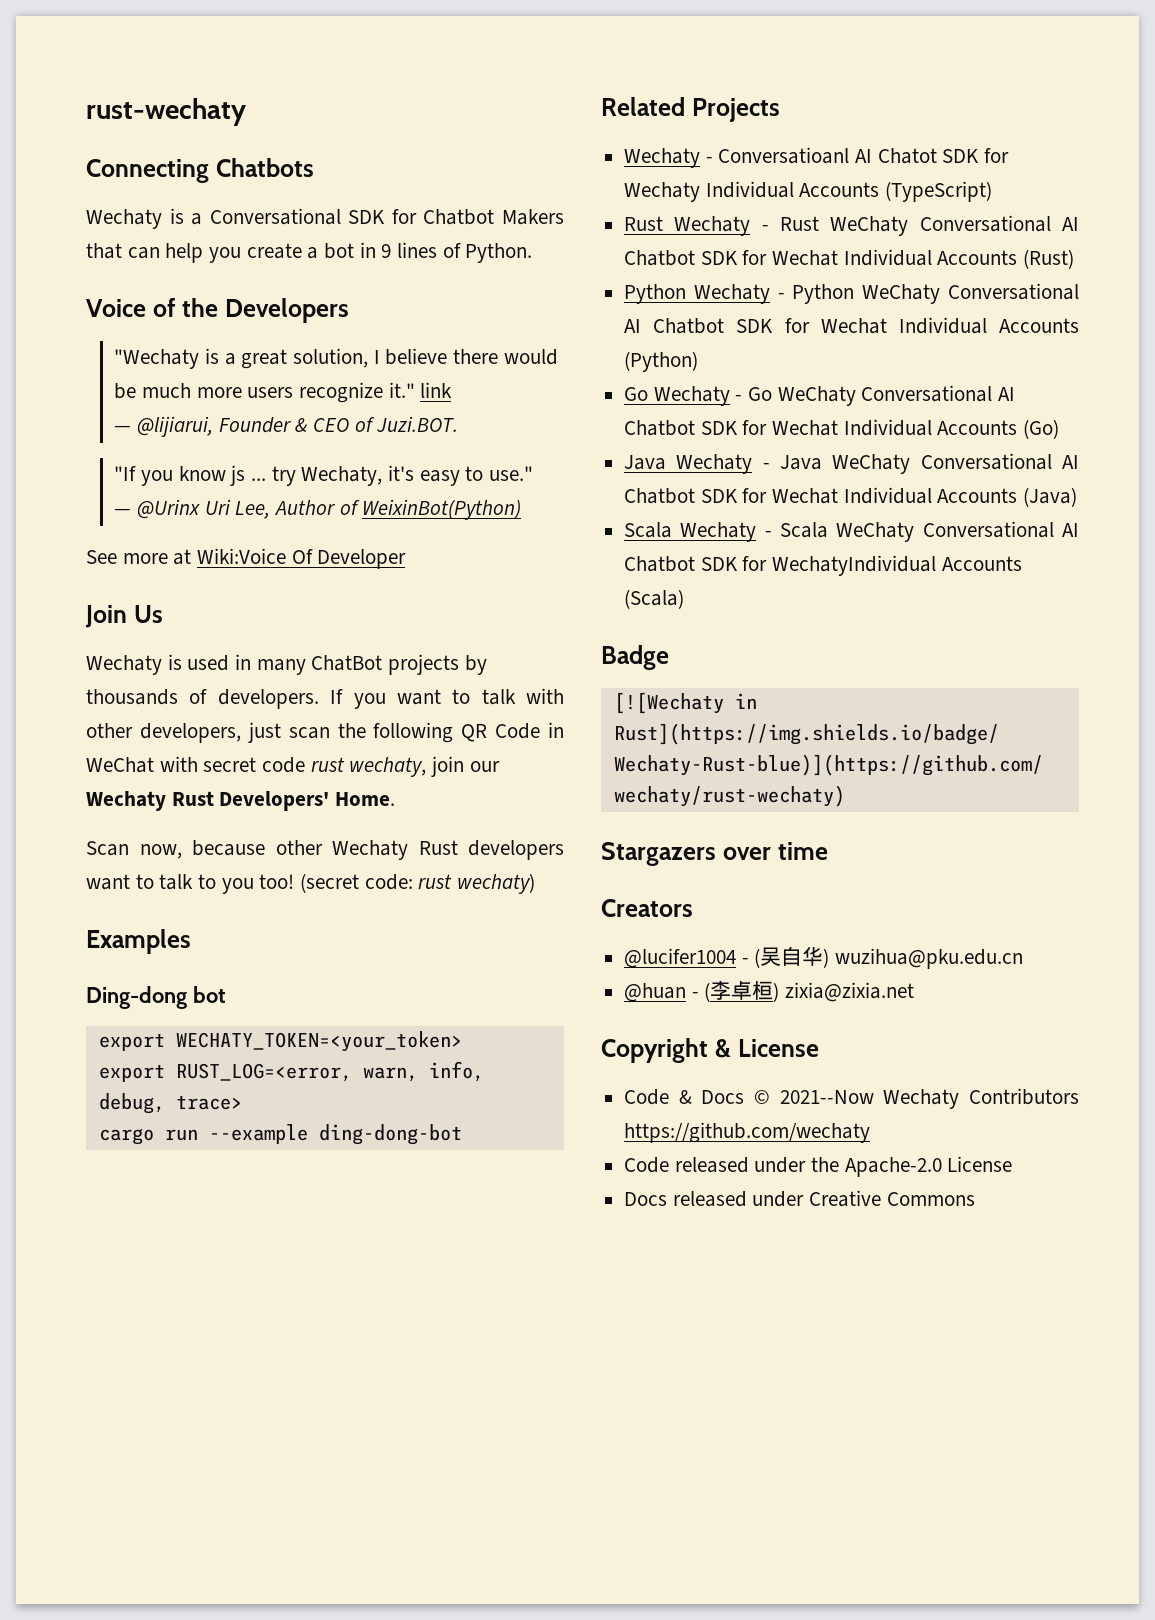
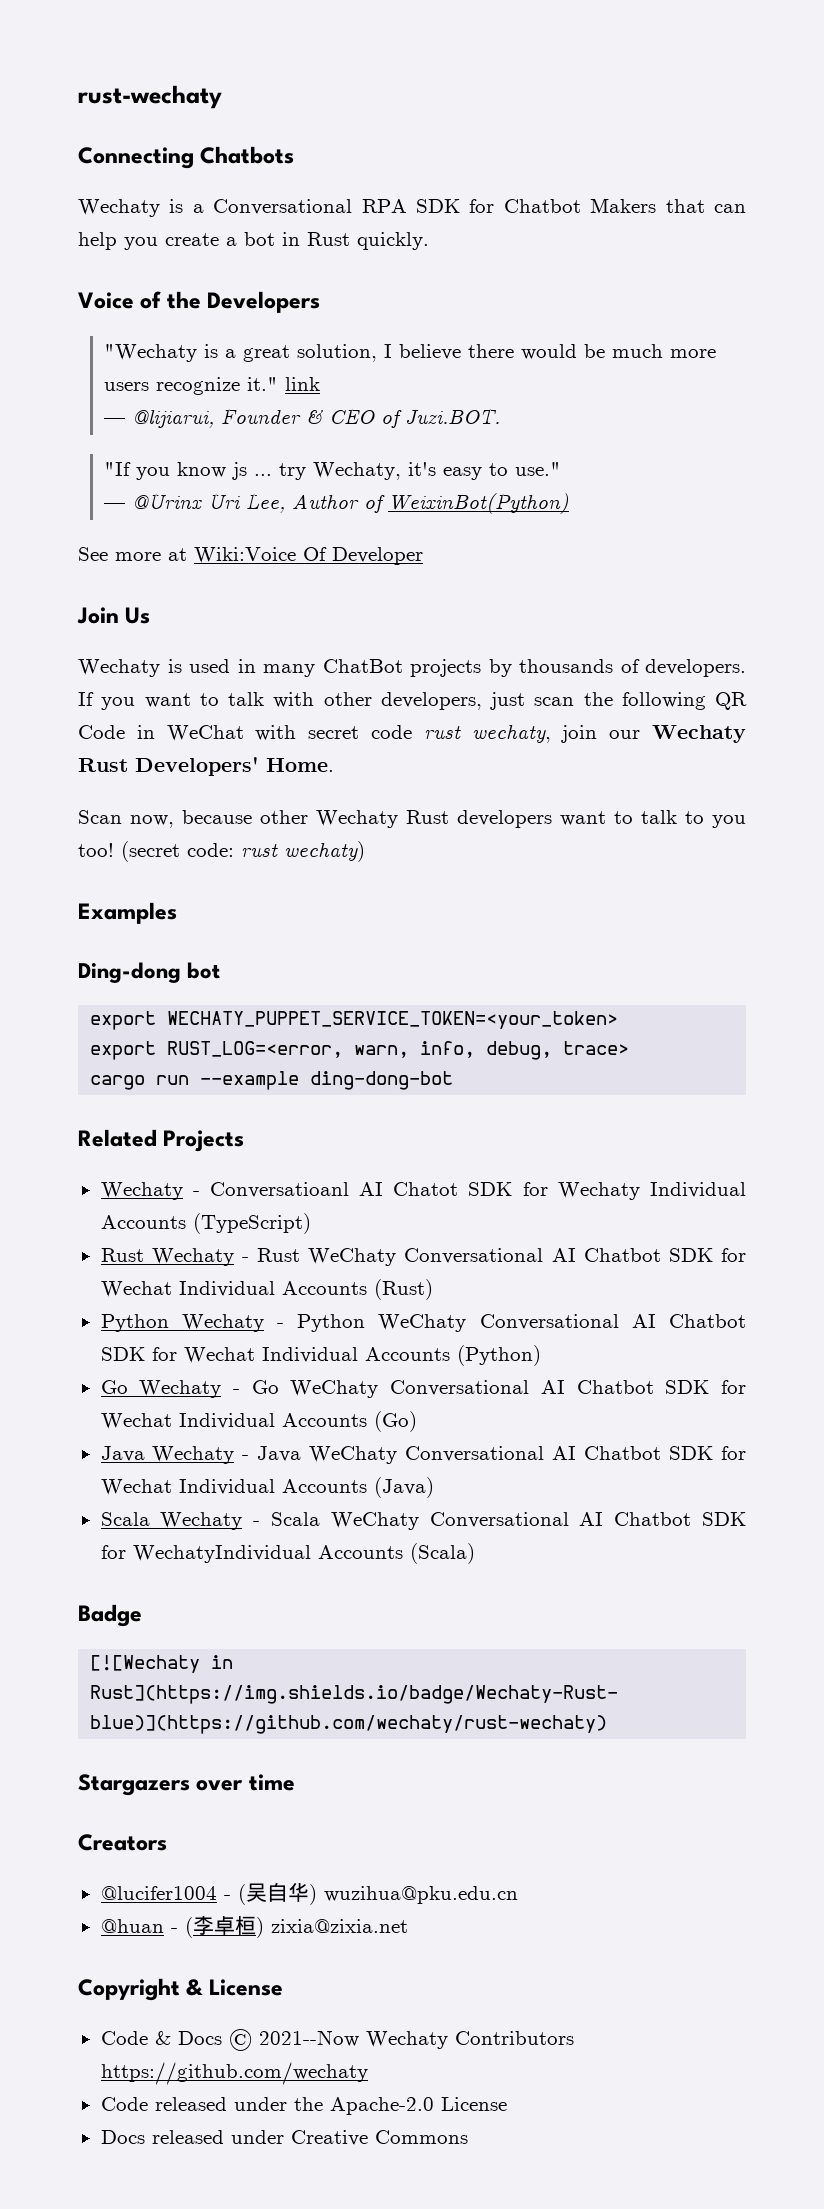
(341, 216) none -> [361,199,407,213] RPA
[381,242,533,263] 9 lines of Python. -> [307,232,429,250] Rust quickly.
[175,1031,462,1052] WECHATY_TOKEN=<your_token> -> [167,1011,619,1029] WECHATY_PUPPET_SERVICE_TOKEN=<your_token>

